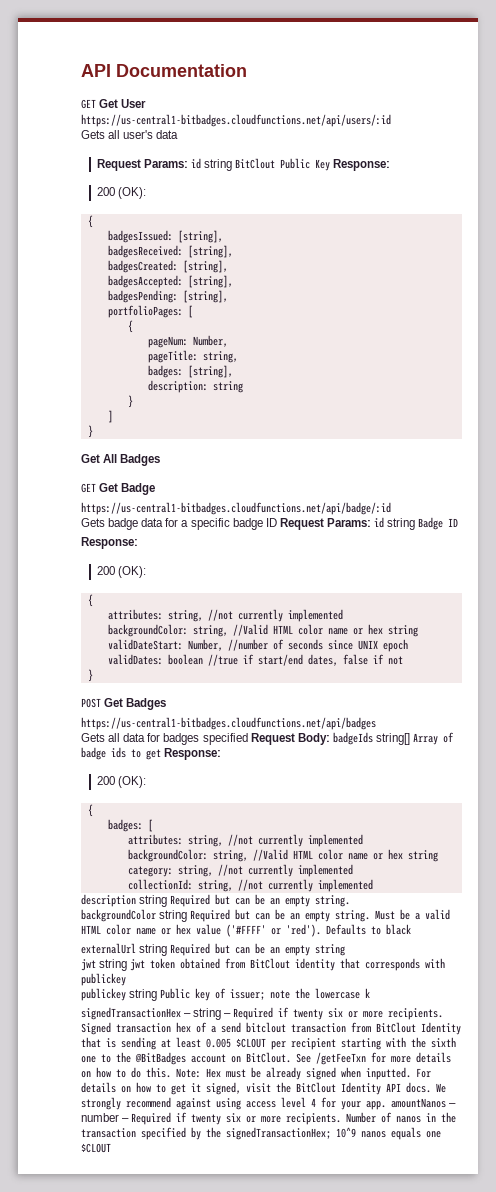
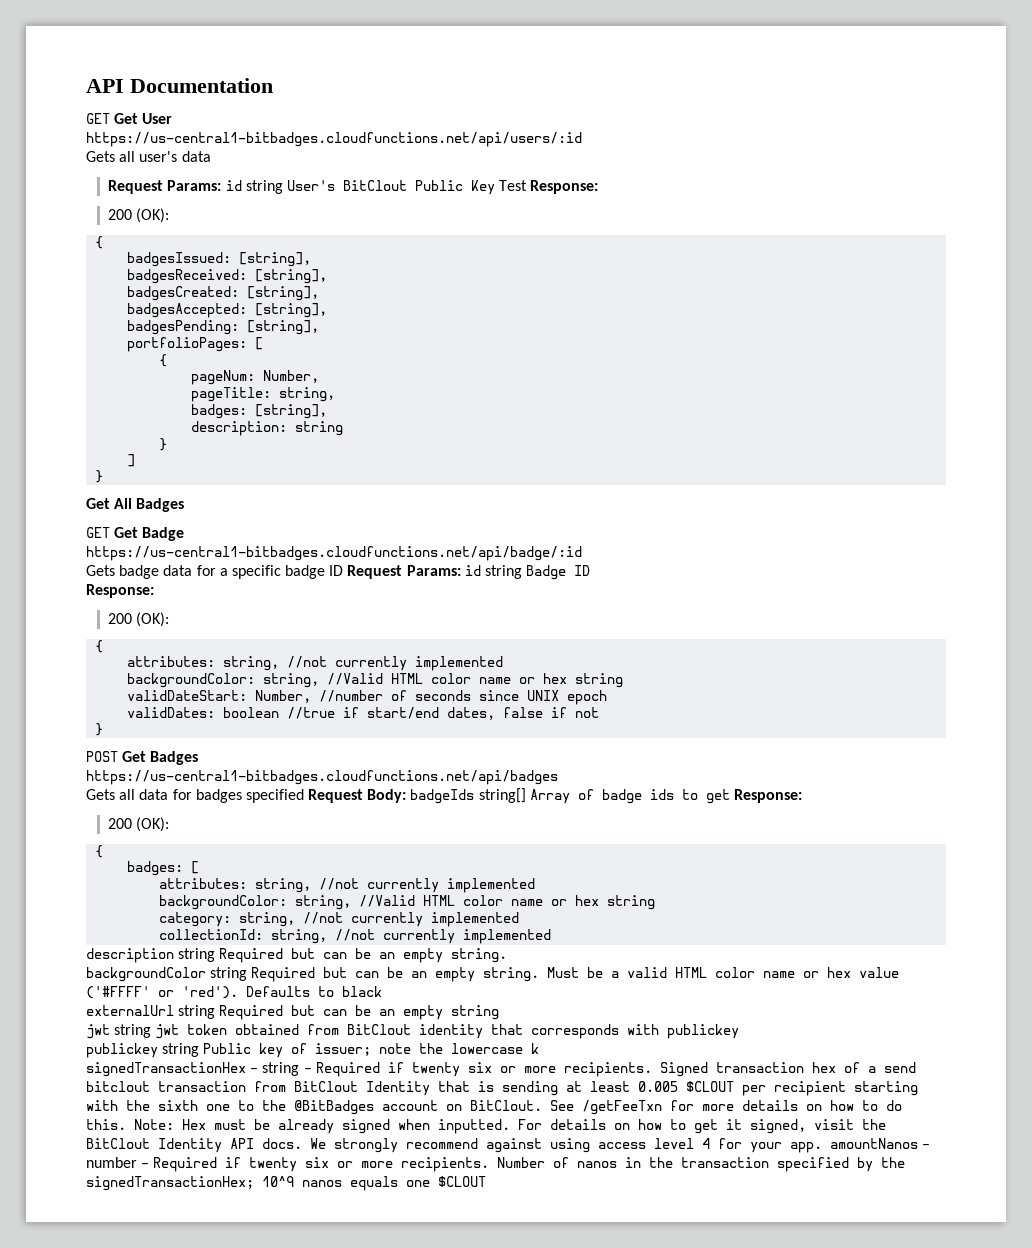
(232, 165) none -> [286,180,335,191] User's
(331, 165) none -> [499,180,528,191] Test

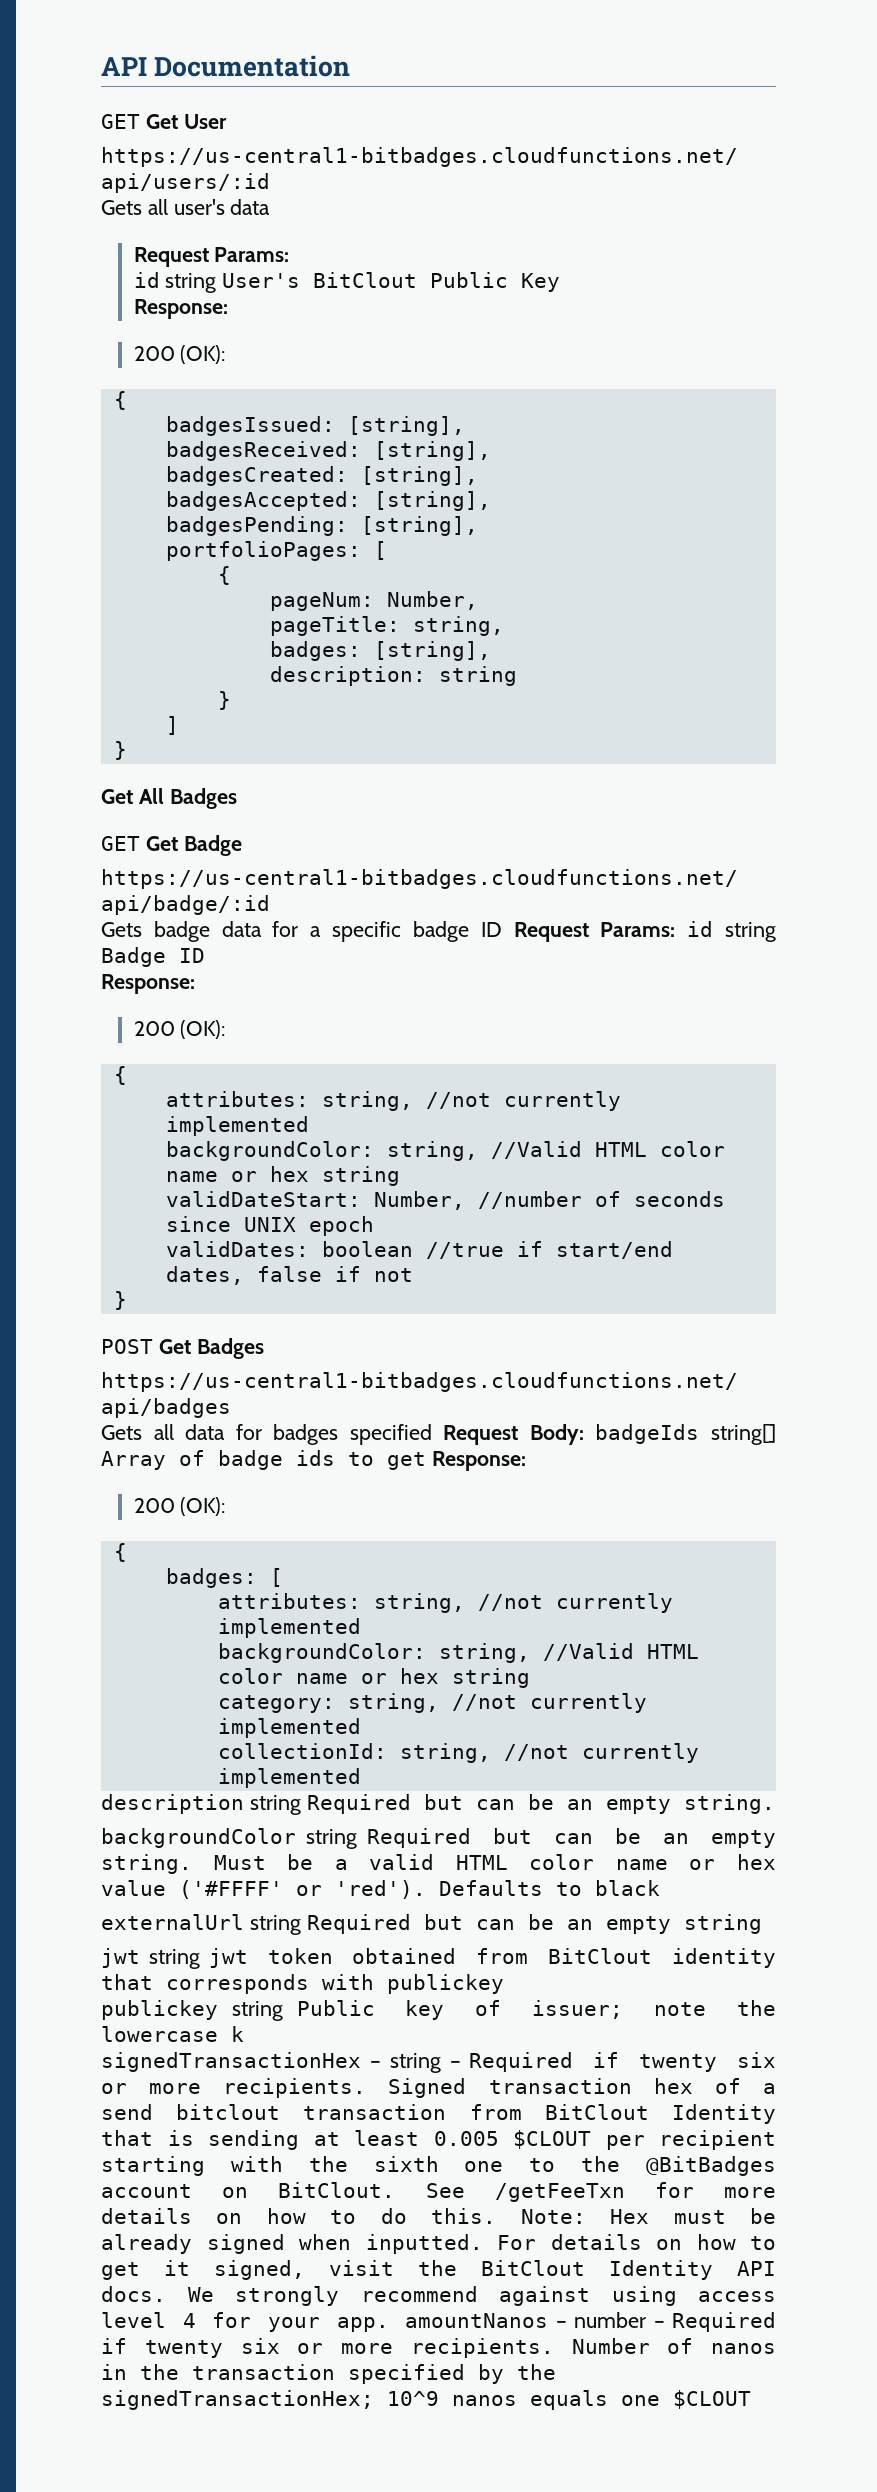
(222, 185) none -> (290, 254) //
[499,180,528,191] Test -> (561, 282) //

